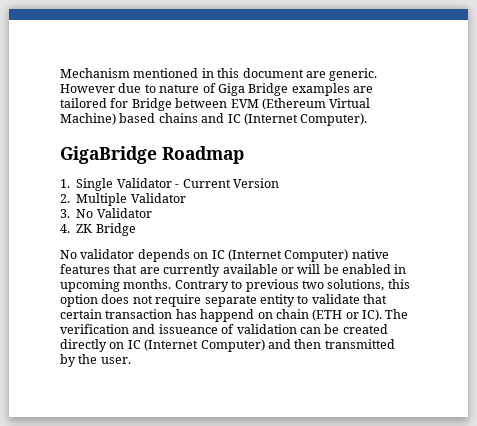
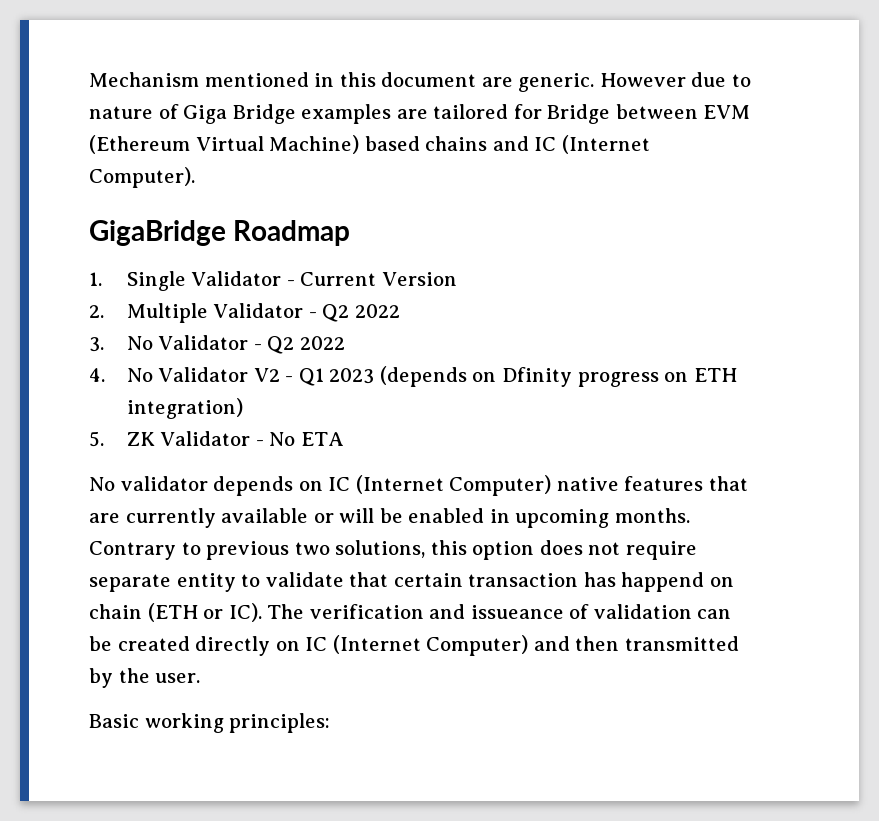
(186, 198) none -> [308,304,400,322] - Q2 2022
[60,223,136,236] // 4. ZK Bridge -> [253,336,345,354] [89,366,737,387] [126,398,243,419] [89,431,344,447] - Q2 2022 // 4. No Validator V2 - Q1 2023 (depends on Dfinity progress on ETH integration) // 5. ZK Validator - No ETA
(131, 360) none -> [89,713,331,733] // Basic working principles:

